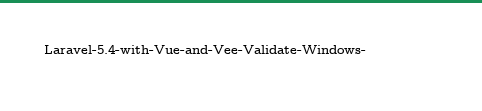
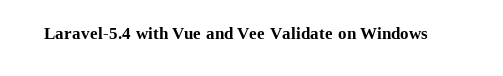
[44,44,366,54] Laravel-5.4-with-Vue-and-Vee-Validate-Windows- -> [44,27,429,39] Laravel-5.4 with Vue and Vee Validate on Windows

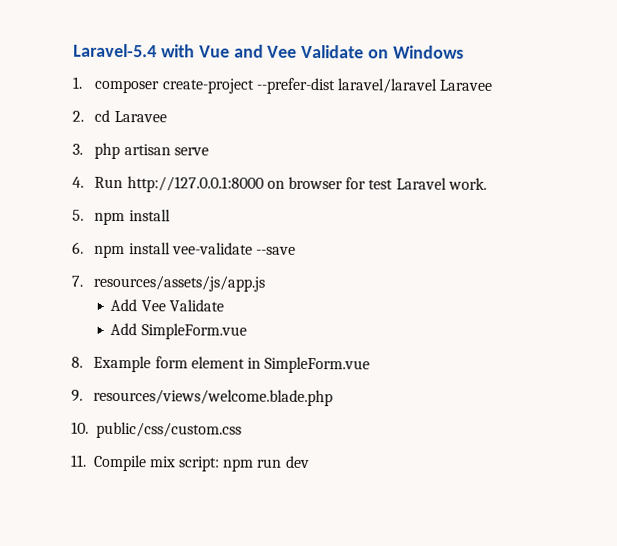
(429, 33) none -> [72,76,494,95] [72,109,167,123] [72,142,209,160] [72,176,487,193] [72,209,171,226] [72,241,296,259] [71,274,266,292] [110,298,224,312] [110,322,247,340] [71,355,371,374] [71,388,334,407] [71,421,242,439] [70,454,310,472] // 1. composer create-project --prefer-dist laravel/laravel Laravee // 2. cd Laravee // 3. php artisan serve // 4. Run http://127.0.0.1:8000 on browser for test Laravel work. // 5. npm install // 6. npm install vee-validate --save // 7. resources/assets/js/app.js // Add Vee Validate // Add SimpleForm.vue // 8. Example form element in SimpleForm.vue // 9. resources/views/welcome.blade.php // 10. public/css/custom.css // 11. Compile mix script: npm run dev

